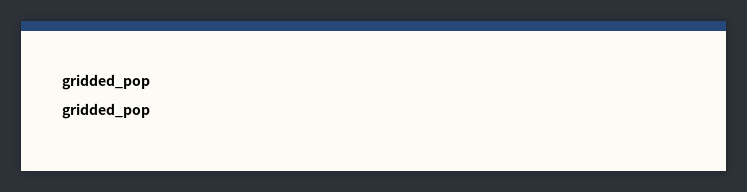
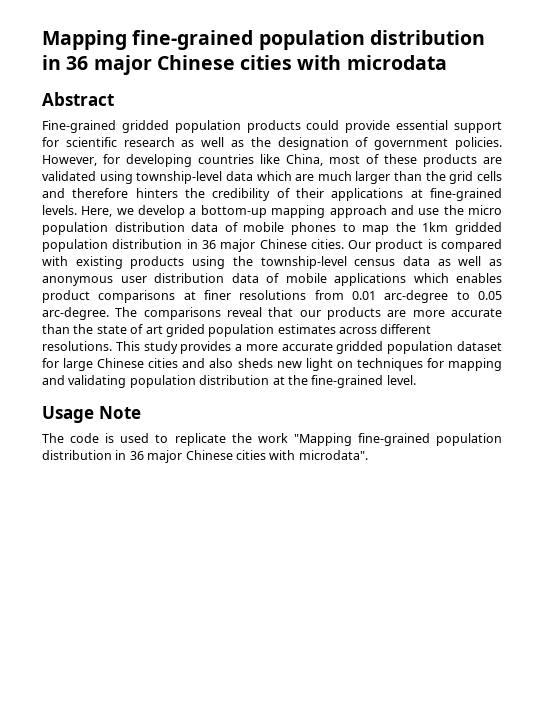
[62,74,150,90] [62,103,150,119] gridded_pop // gridded_pop -> [42,30,485,50] [42,55,447,75] [42,92,114,106] [42,120,502,133] [42,137,503,150] [42,154,502,167] [42,171,502,184] [42,188,502,201] [42,205,503,218] [42,222,503,235] [42,239,503,252] [42,256,502,269] [42,273,502,286] [42,290,502,303] [42,307,502,320] [42,324,432,337] [42,341,502,354] [42,358,502,371] [42,375,416,388] [42,406,141,423] [42,433,502,446] [42,450,368,463] Mapping fine-grained population distribution in 36 major Chinese cities with microdata // Abstract // Fine-grained gridded population products could provide essential support for scientific research as well as the designation of government policies. However, for developing countries like China, most of these products are validated using township-level data which are much larger than the grid cells and therefore hinters the credibility of their applications at fine-grained levels. Here, we develop a bottom-up mapping approach and use the micro population distribution data of mobile phones to map the 1km gridded population distribution in 36 major Chinese cities. Our product is compared with existing products using the township-level census data as well as anonymous user distribution data of mobile applications which enables product comparisons at finer resolutions from 0.01 arc-degree to 0.05 arc-degree. The comparisons reveal that our products are more accurate than the state of art grided population estimates across different resolutions. This study provides a more accurate gridded population dataset for large Chinese cities and also sheds new light on techniques for mapping and validating population distribution at the fine-grained level. // Usage Note // The code is used to replicate the work "Mapping fine-grained population distribution in 36 major Chinese cities with microdata".

